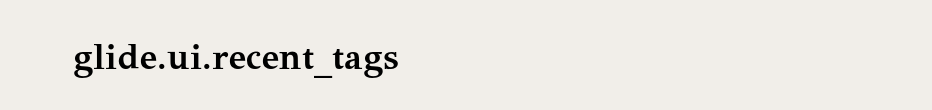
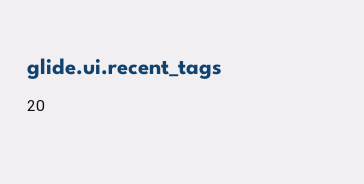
(399, 61) none -> [27,100,45,111] // 20

